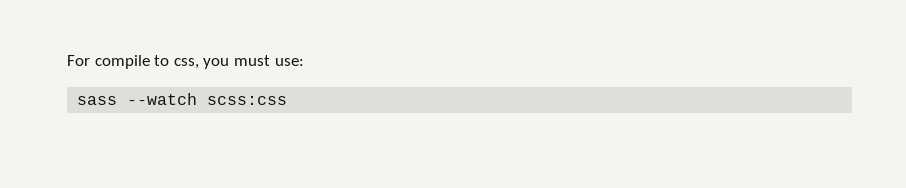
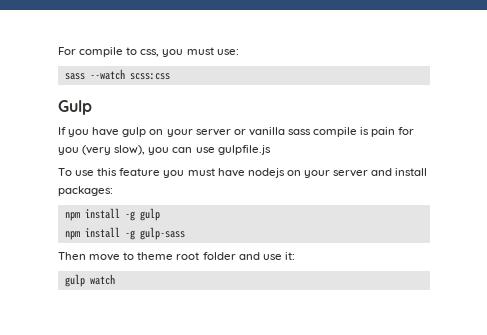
(288, 100) none -> [58,100,92,115] [58,127,415,137] [58,145,271,155] [58,168,428,178] [58,186,113,196] [64,208,160,221] [64,227,185,240] [58,252,295,261] [64,274,115,287] // Gulp // If you have gulp on your server or vanilla sass compile is pain for you (very slow), you can use gulpfile.js // To use this feature you must have nodejs on your server and install packages: // npm install -g gulp // npm install -g gulp-sass // Then move to theme root folder and use it: // gulp watch

